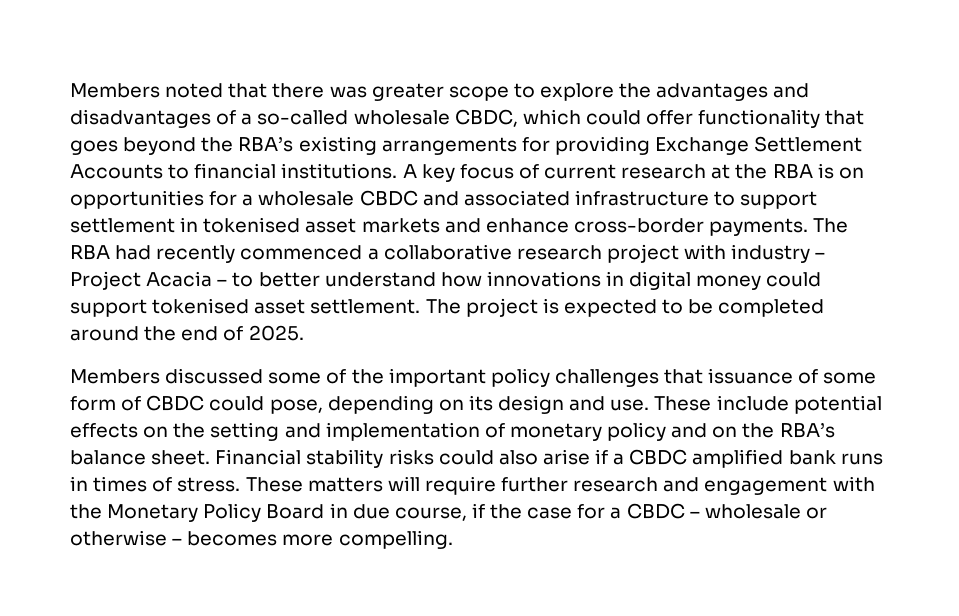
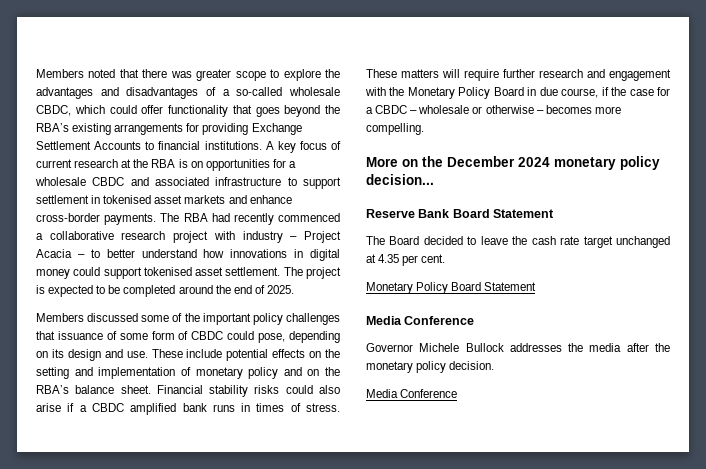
(453, 539) none -> [366,156,660,170] [366,174,434,185] [366,209,555,218] [366,236,670,248] [366,254,446,266] [366,282,537,294] [366,316,475,325] [366,343,670,352] [366,361,495,373] [366,389,458,398] // More on the December 2024 monetary policy decision... // Reserve Bank Board Statement // The Board decided to leave the cash rate target unchanged at 4.35 per cent. // Monetary Policy Board Statement // Media Conference // Governor Michele Bullock addresses the media after the monetary policy decision. // Media Conference

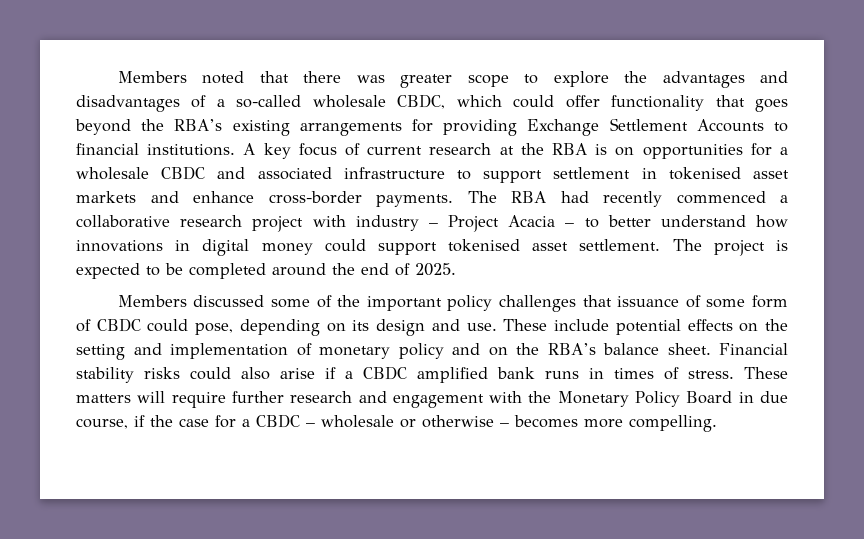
[366,156,660,170] [366,174,434,185] [366,209,555,218] [366,236,670,248] [366,254,446,266] [366,282,537,294] [366,316,475,325] [366,343,670,352] [366,361,495,373] [366,389,458,398] // More on the December 2024 monetary policy decision... // Reserve Bank Board Statement // The Board decided to leave the cash rate target unchanged at 4.35 per cent. // Monetary Policy Board Statement // Media Conference // Governor Michele Bullock addresses the media after the monetary policy decision. // Media Conference -> (717, 423) none

